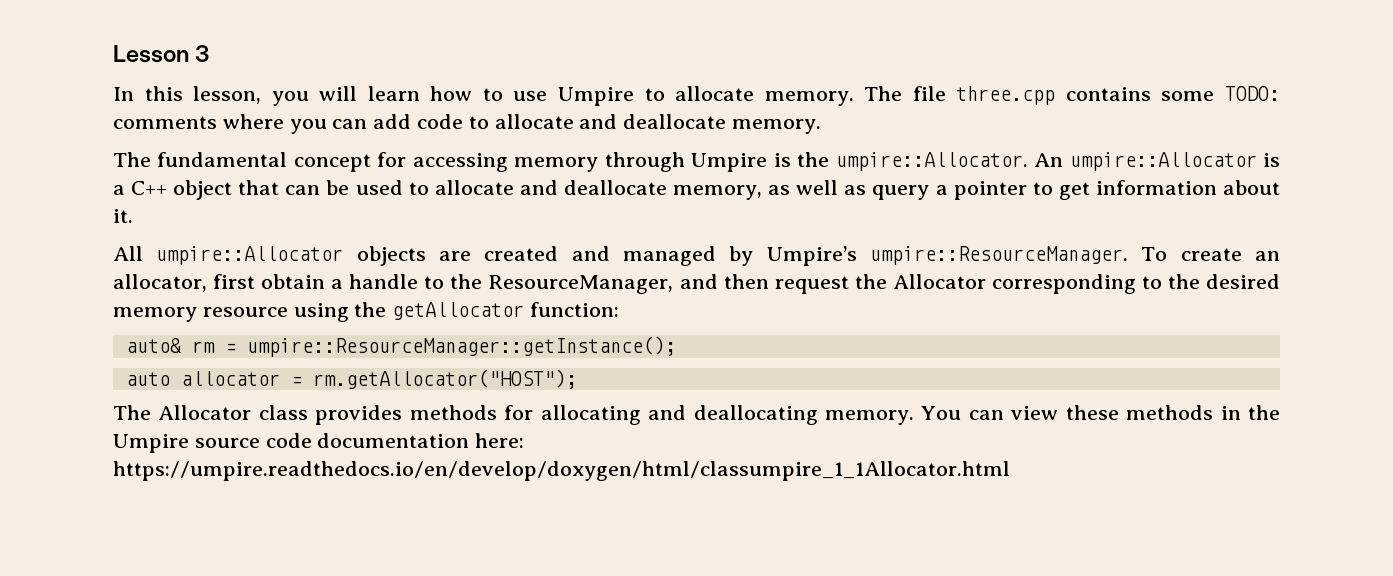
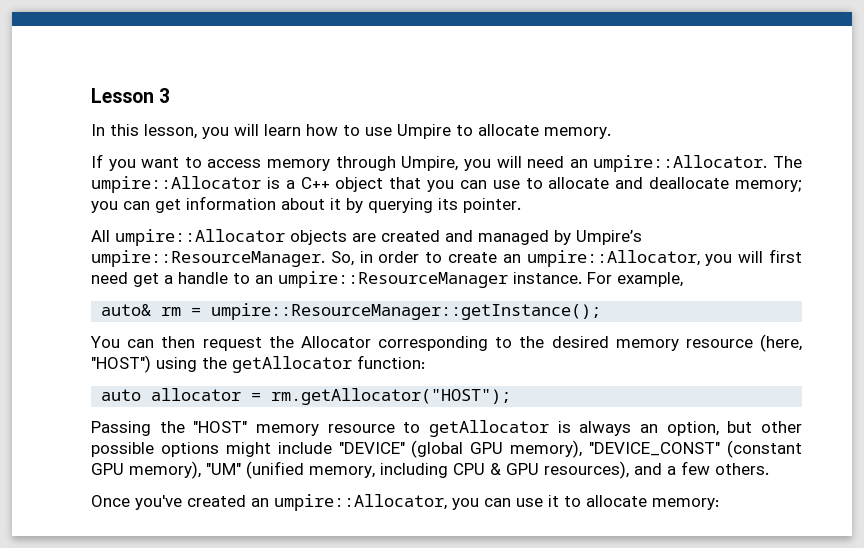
[864,86,1280,105] [113,114,822,134] [113,152,1064,172] The file three.cpp contains some TODO: comments where you can add code to allocate and deallocate memory. // The fundamental concept for accessing memory through Umpire is the umpire::Allocator. An -> [91,154,803,172] // If you want to access memory through Umpire, you will need an umpire::Allocator. The
[285,180,1280,200] [113,209,133,223] can be used to allocate and deallocate memory, as well as query a pointer to get information about it. -> [427,177,802,192] [91,196,521,213] you can use to allocate and deallocate memory; you can get information about it by querying its pointer.
[1141,247,1280,261] [113,274,718,294] To create an allocator, first obtain a handle to the ResourceManager, and -> [330,249,802,267] [91,271,683,288] [101,303,602,320] [90,336,155,348] So, in order to create an umpire::Allocator, you will first need get a handle to an umpire::ResourceManager instance. For example, // auto& rm = umpire::ResourceManager::getInstance(); // You can
(288, 312) none -> [759,334,802,352] [91,355,151,373] (here, "HOST")
[125,336,676,357] // auto& rm = umpire::ResourceManager::getInstance(); -> (425, 362) none
[113,405,1280,425] [113,433,525,453] [113,461,1010,481] The Allocator class provides methods for allocating and deallocating memory. You can view these methods in the Umpire source code documentation here: https://umpire.readthedocs.io/en/develop/doxygen/html/classumpire_1_1Allocator.html -> [91,420,802,437] [91,440,803,458] [91,461,769,479] [91,494,719,511] Passing the "HOST" memory resource to getAllocator is always an option, but other possible options might include "DEVICE" (global GPU memory), "DEVICE_CONST" (constant GPU memory), "UM" (unified memory, including CPU & GPU resources), and a few others. // Once you've created an umpire::Allocator, you can use it to allocate memory:

